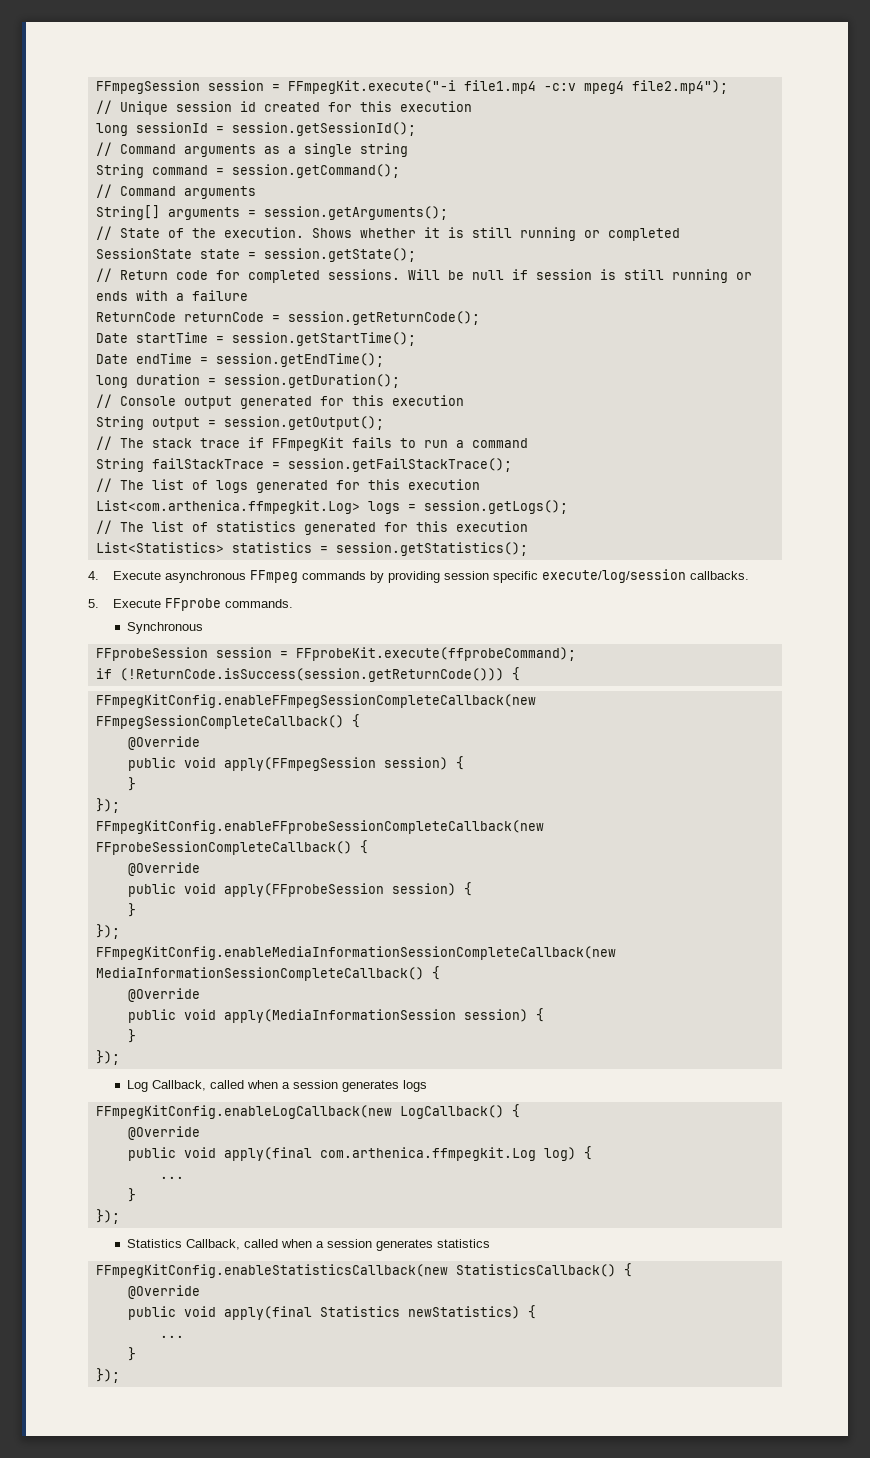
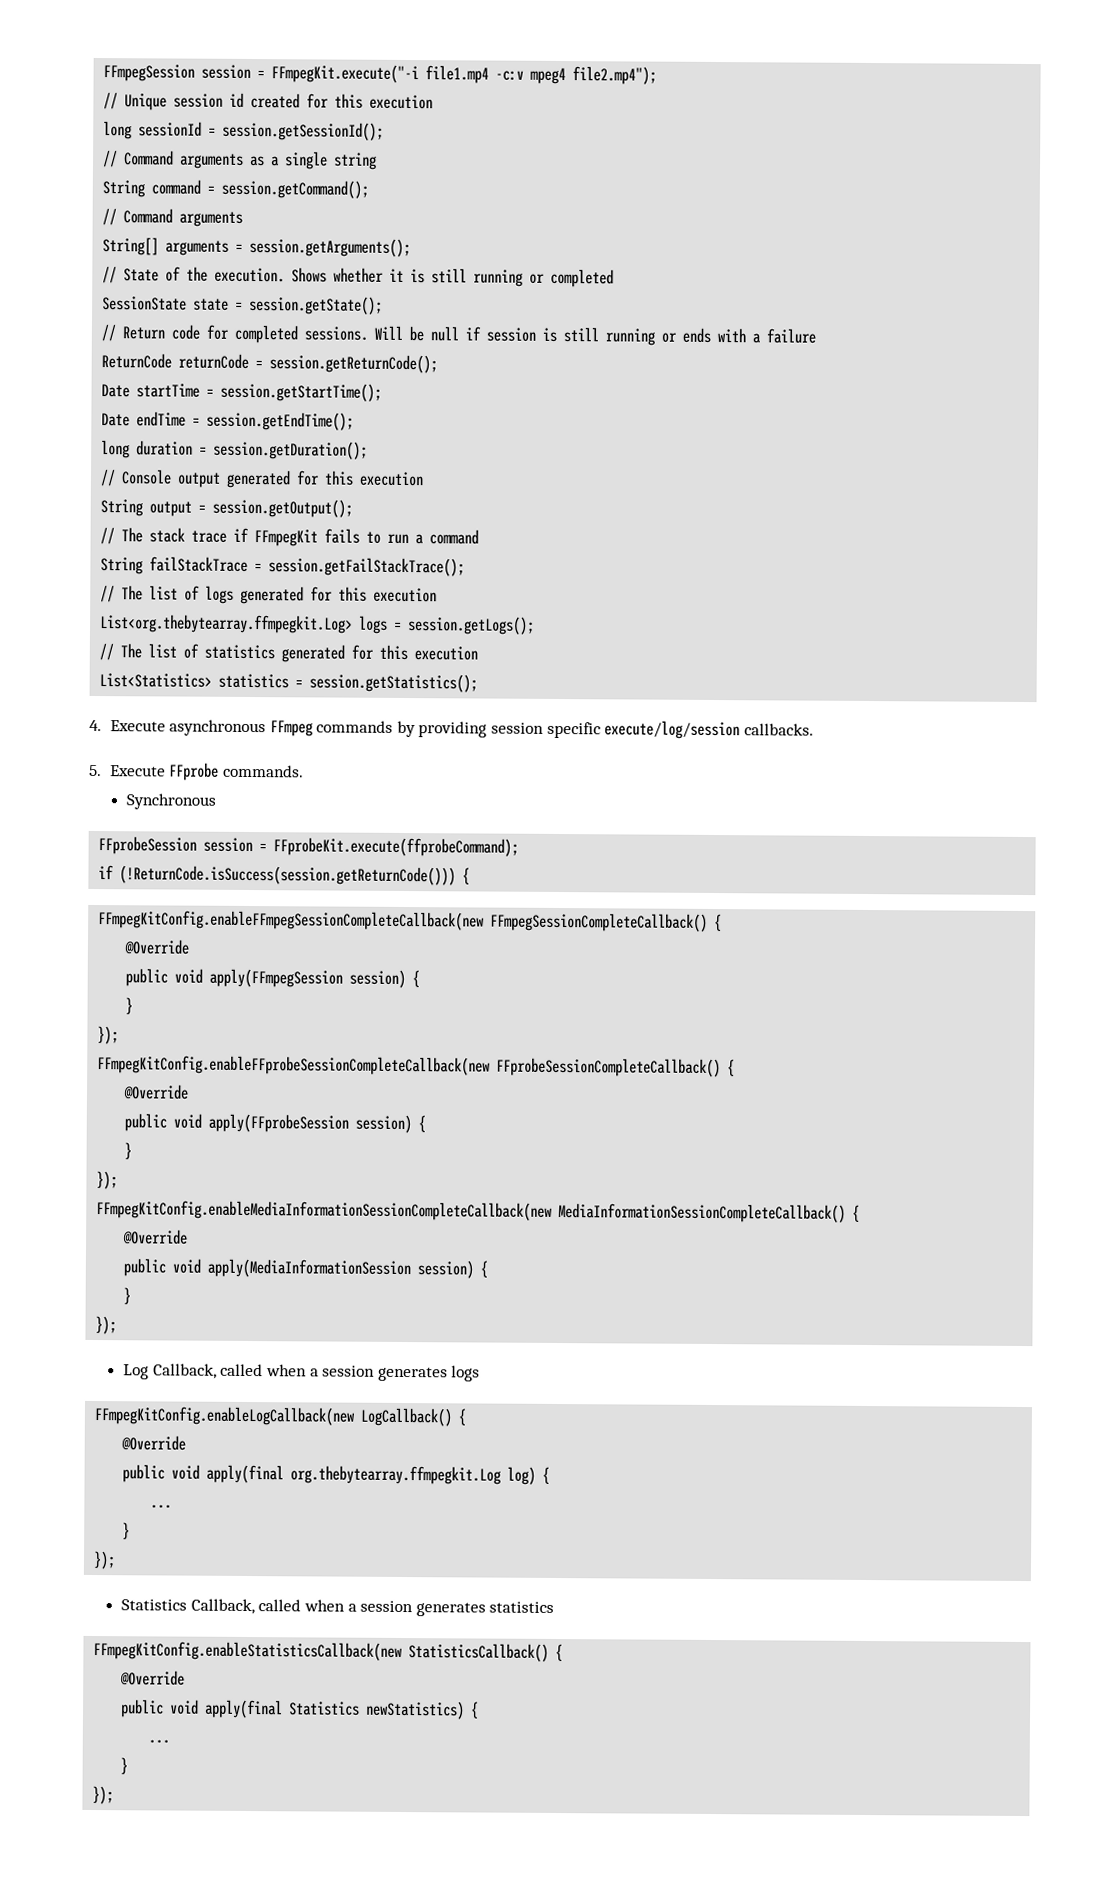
[95,500,360,514] List<com.arthenica.ffmpegkit.Log> -> [99,614,354,634] List<org.thebytearray.ffmpegkit.Log>
[319,1147,536,1161] com.arthenica.ffmpegkit.Log -> [290,1465,502,1485] org.thebytearray.ffmpegkit.Log

